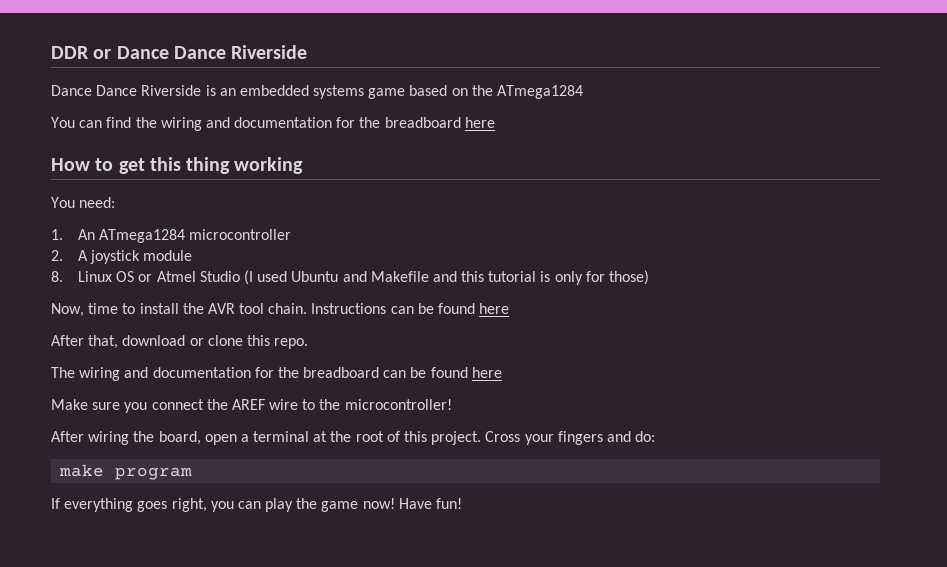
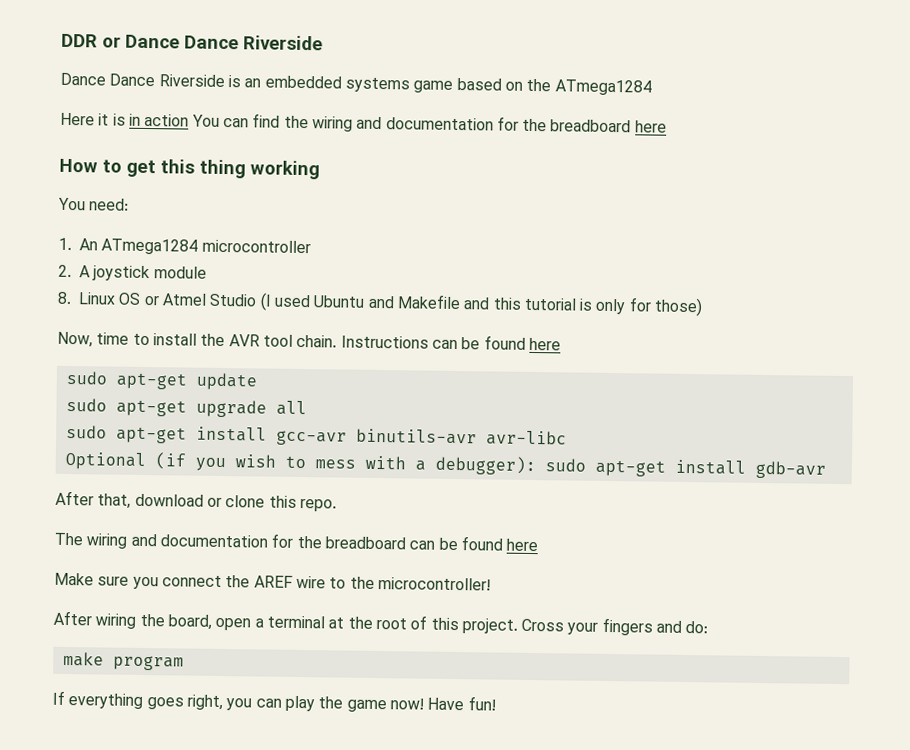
(584, 92) none -> [60,112,190,127] Here it is in action
(510, 308) none -> [65,370,258,391] [65,397,307,418] [65,424,567,446] [64,451,826,479] // sudo apt-get update // sudo apt-get upgrade all // sudo apt-get install gcc-avr binutils-avr avr-libc // Optional (if you wish to mess with a debugger): sudo apt-get install gdb-avr

